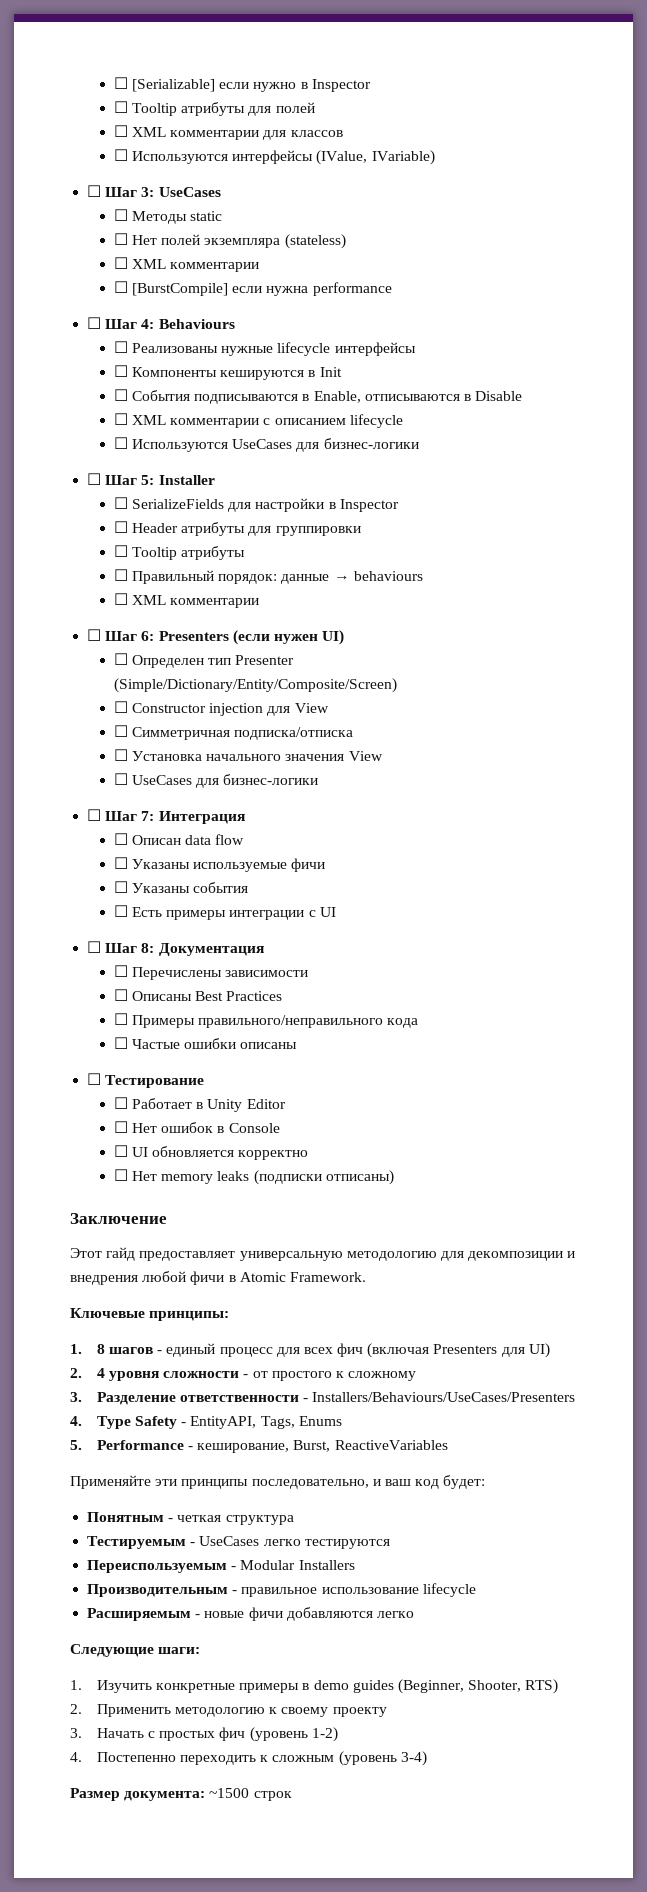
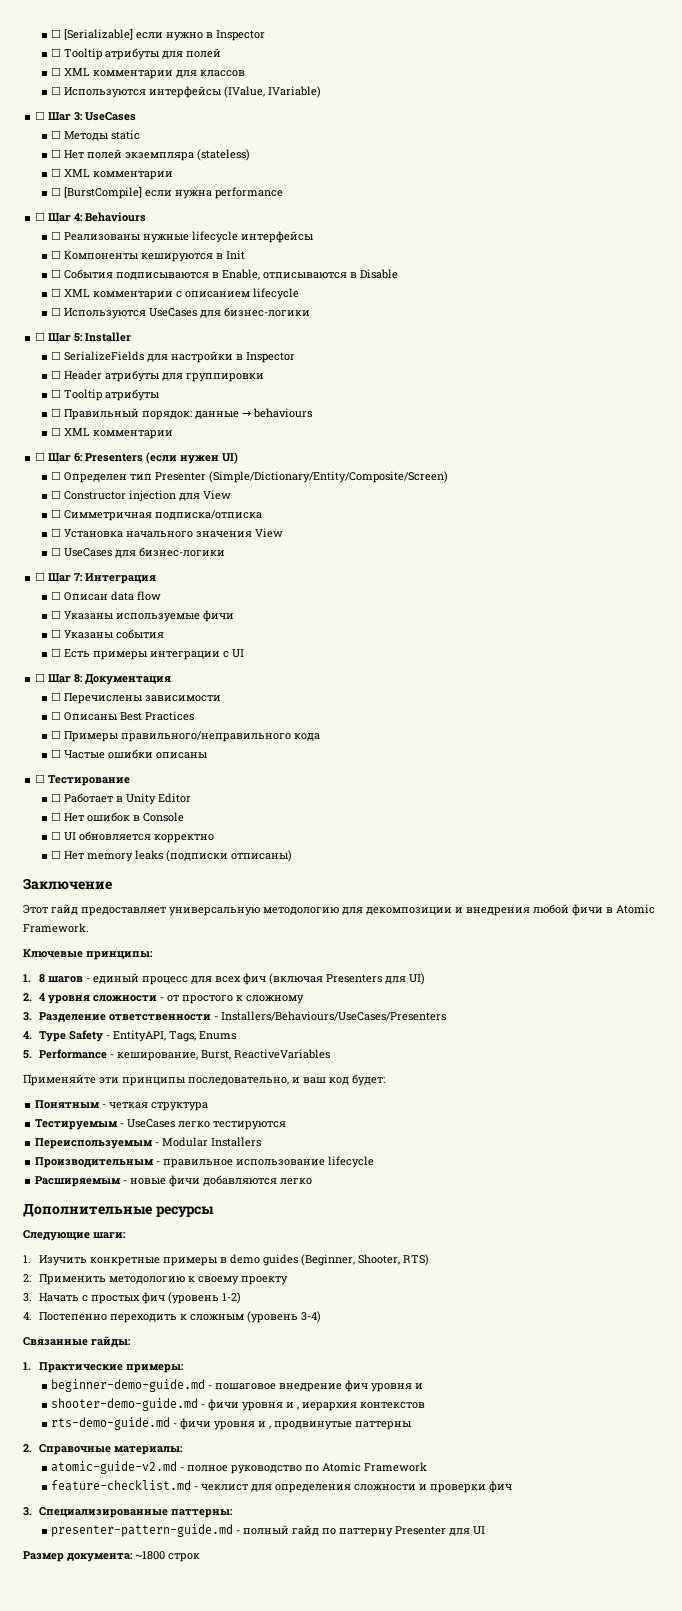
(414, 1614) none -> [23,1204,214,1217] // Дополнительные ресурсы
(427, 1758) none -> [23,1336,131,1347] [23,1362,185,1373] [51,1379,424,1392] [51,1398,426,1411] [51,1417,412,1430] [23,1444,184,1455] [51,1461,428,1474] [51,1480,513,1493] [23,1507,234,1518] [51,1524,486,1537] // Связанные гайды: // 1. Практические примеры: // beginner-demo-guide.md - пошаговое внедрение фич уровня и // shooter-demo-guide.md - фичи уровня и , иерархия контекстов // rts-demo-guide.md - фичи уровня и , продвинутые паттерны // 2. Справочные материалы: // atomic-guide-v2.md - полное руководство по Atomic Framework // feature-checklist.md - чеклист для определения сложности и проверки фич // 3. Специализированные паттерны: // presenter-pattern-guide.md - полный гайд по паттерну Presenter для UI
[209,1788,250,1798] ~1500 -> [135,1551,165,1560] ~1800

